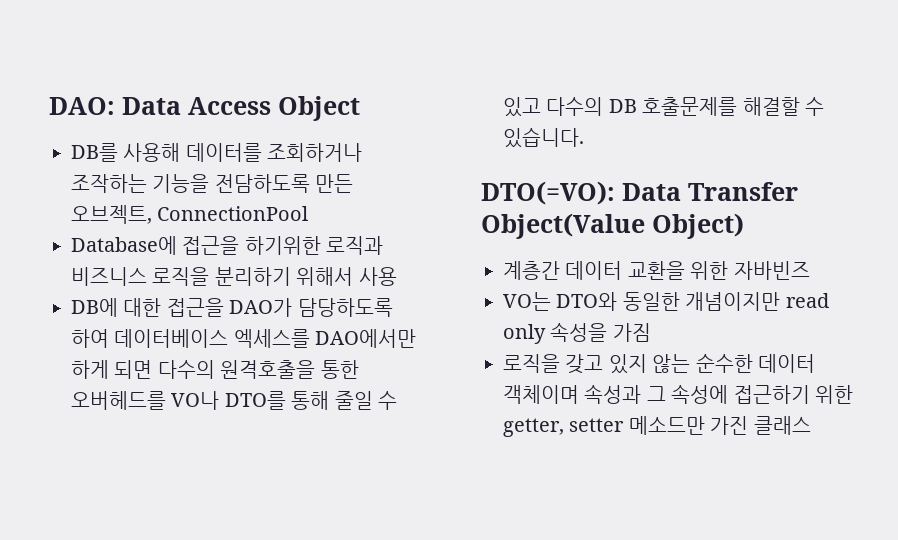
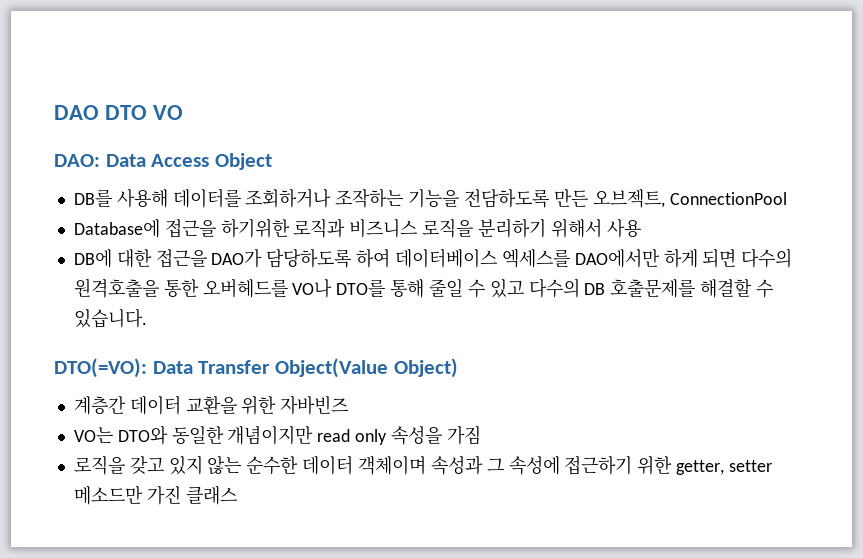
(49, 106) none -> [54,105,184,120] DAO DTO VO //

